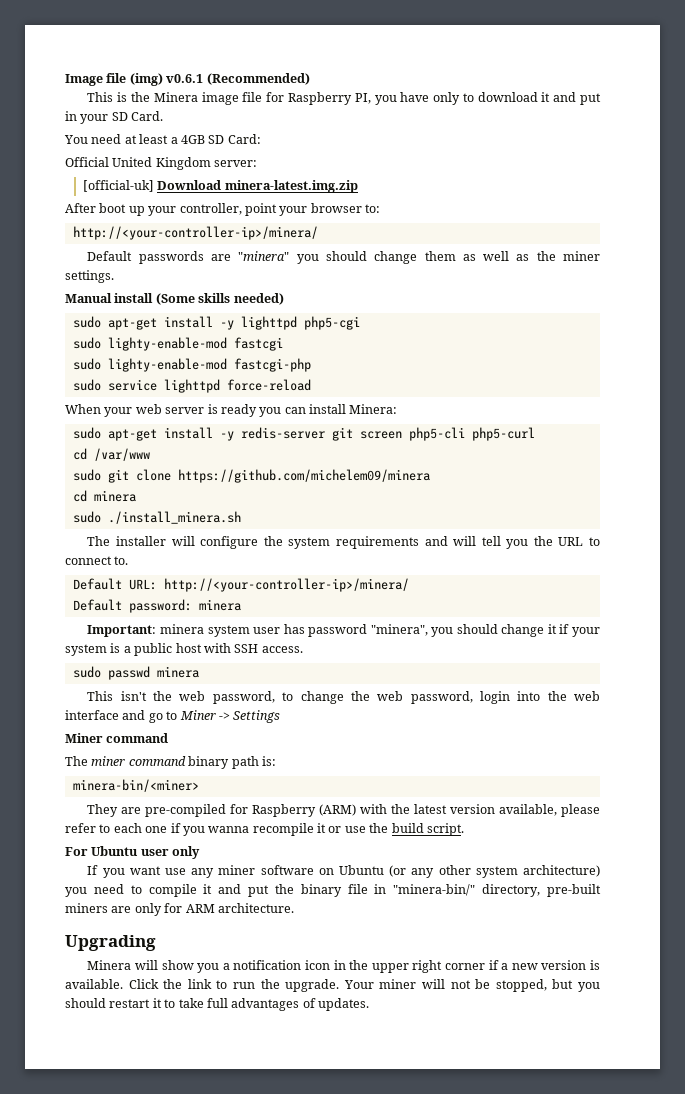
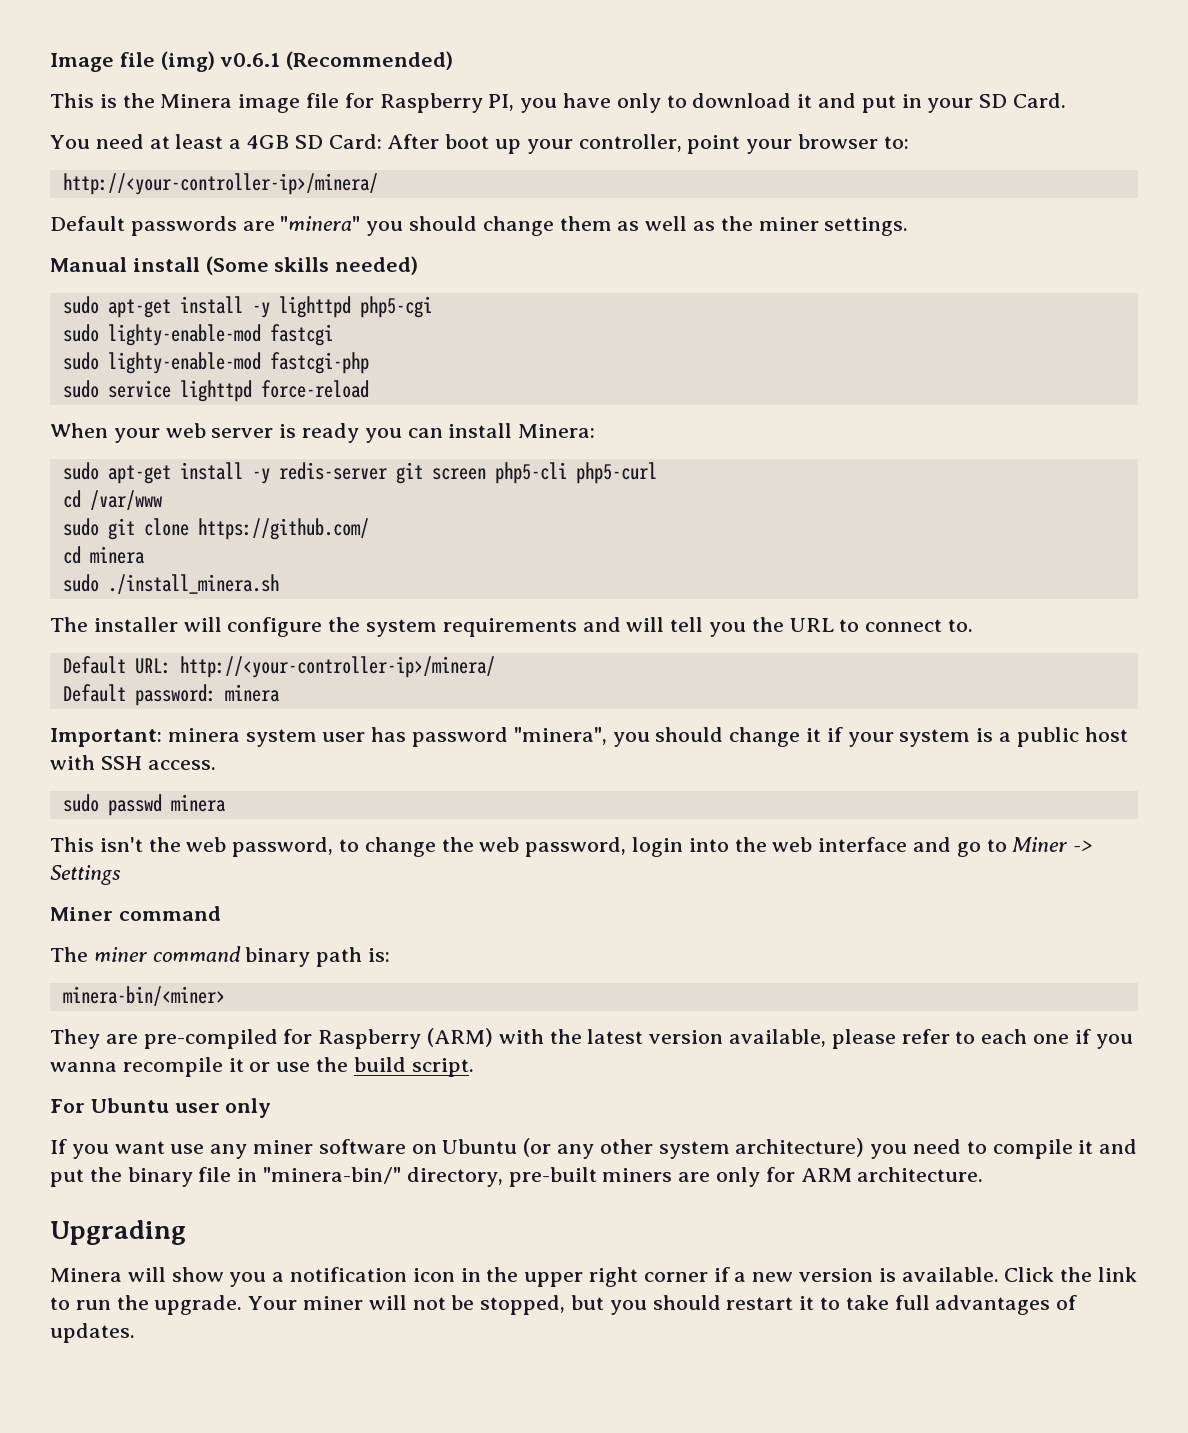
[65,157,258,170] [82,180,358,193] // Official United Kingdom server: // [official-uk] Download minera-latest.img.zip // -> (382, 141) none
[177,469,430,483] https://github.com/michelem09/minera -> [197,518,369,540] https://github.com/

